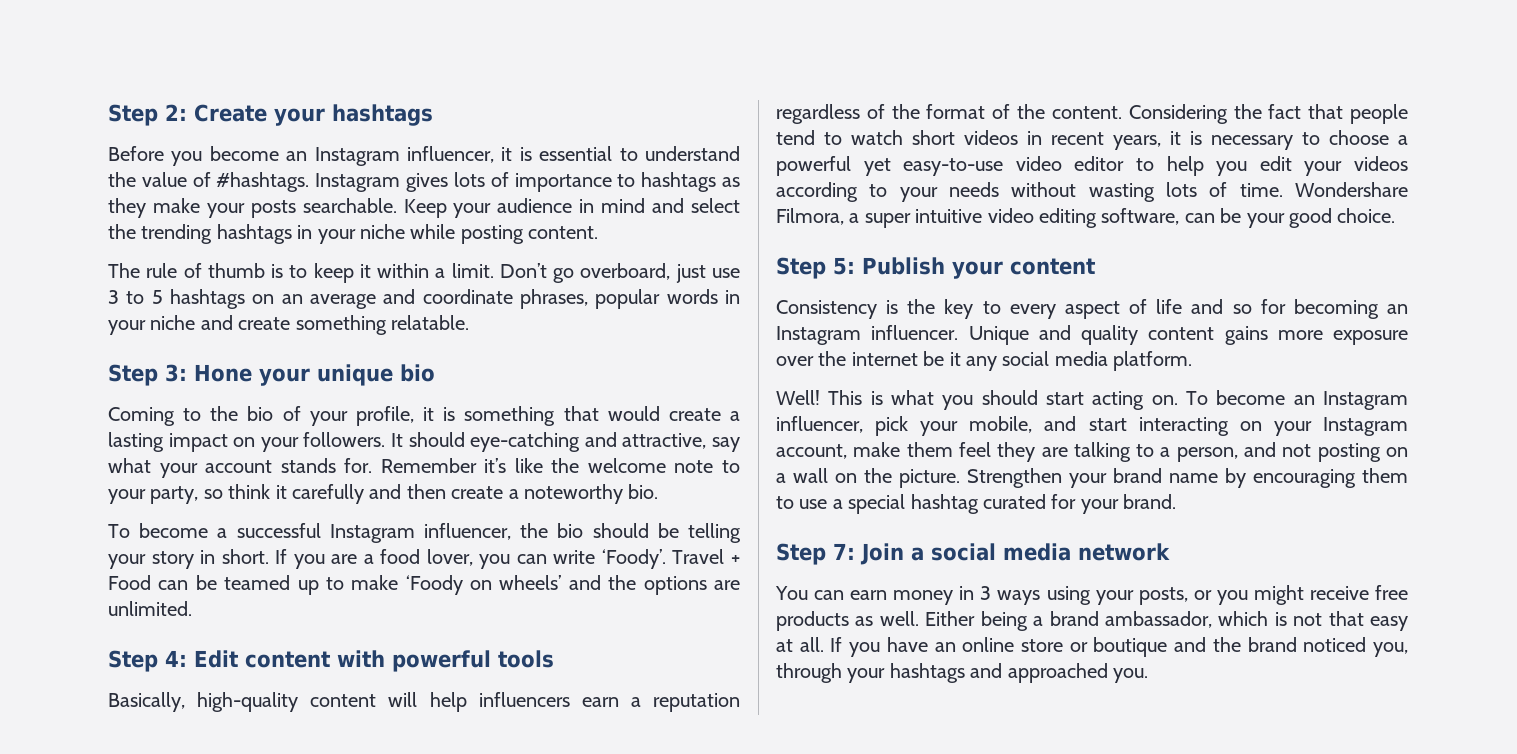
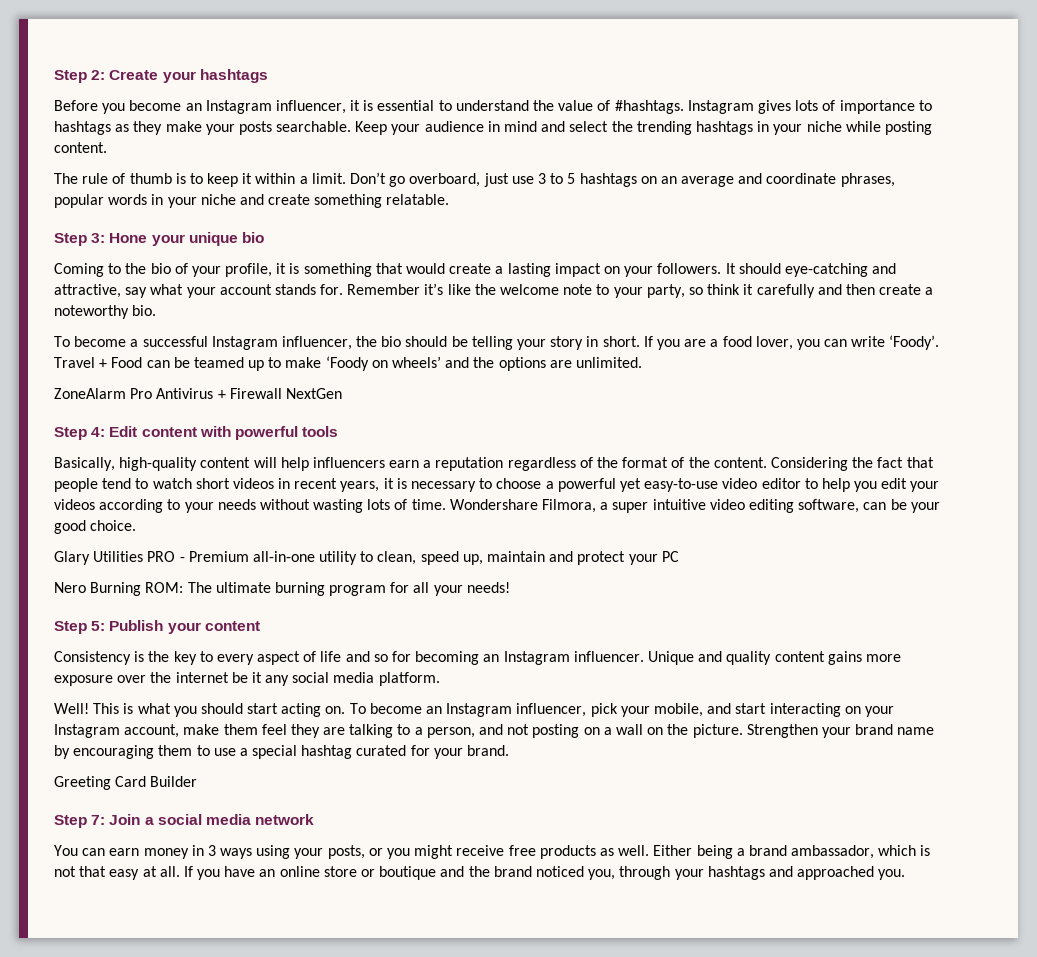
(192, 608) none -> [54,388,342,399] // ZoneAlarm Pro Antivirus + Firewall NextGen
(1396, 215) none -> [54,551,679,565] [54,582,510,596] // Glary Utilities PRO - Premium all-in-one utility to clean, speed up, maintain and protect your PC // Nero Burning ROM: The ultimate burning program for all your needs!
(1177, 501) none -> [54,776,198,790] // Greeting Card Builder

